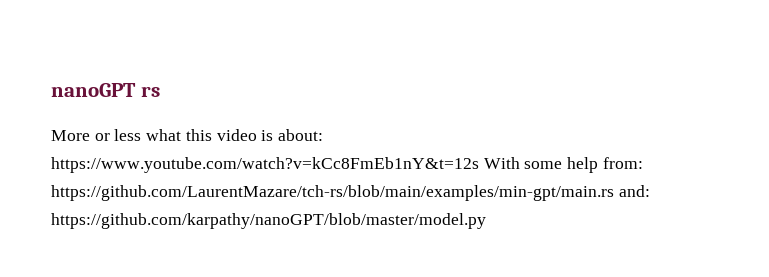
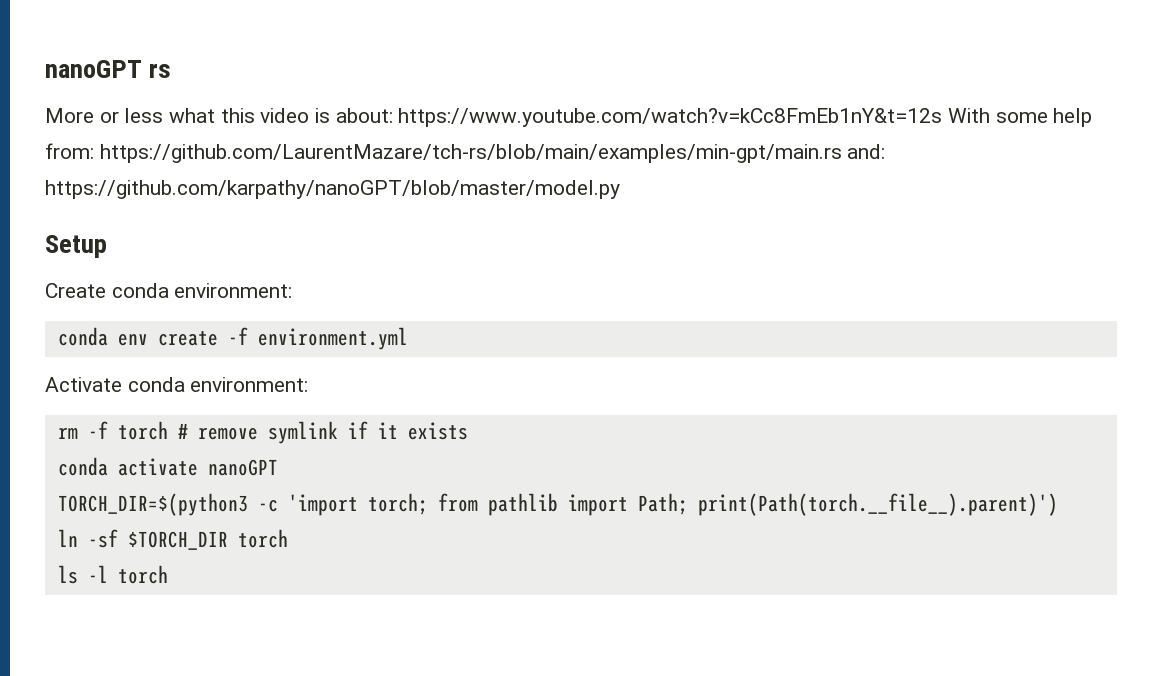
(486, 221) none -> [45,235,107,258] [45,283,293,298] [57,327,408,350] [45,377,309,392] [57,421,468,444] [57,457,278,476] [57,493,1058,516] [57,529,288,550] [57,565,168,584] // Setup // Create conda environment: // conda env create -f environment.yml // Activate conda environment: // rm -f torch # remove symlink if it exists // conda activate nanoGPT // TORCH_DIR=$(python3 -c 'import torch; from pathlib import Path; print(Path(torch.__file__).parent)') // ln -sf $TORCH_DIR torch // ls -l torch

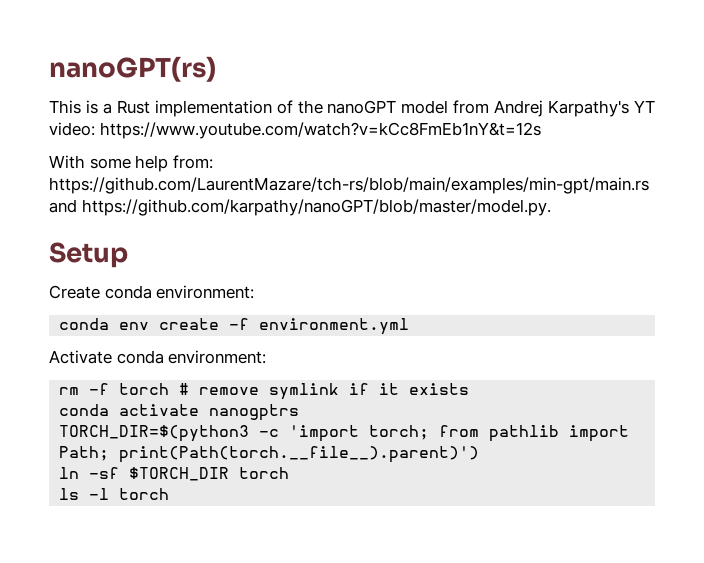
[45,60,172,78] [45,108,943,127] nanoGPT rs // More or less what this video is about: https://www.youtube.com/watch?v=kCc8FmEb1nY&t=12s -> [49,56,216,82] [49,100,655,117] [49,122,541,139] nanoGPT(rs) // This is a Rust implementation of the nanoGPT model from Andrej Karpathy's YT video: https://www.youtube.com/watch?v=kCc8FmEb1nY&t=12s //
[847,144,886,159] [45,180,620,199] and: https://github.com/karpathy/nanoGPT/blob/master/model.py -> [49,199,551,216] and https://github.com/karpathy/nanoGPT/blob/master/model.py.
[207,459,278,476] nanoGPT -> [209,404,300,421] nanogptrs

